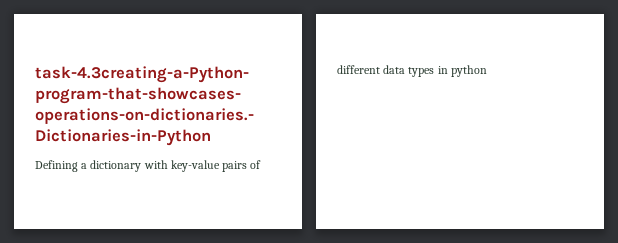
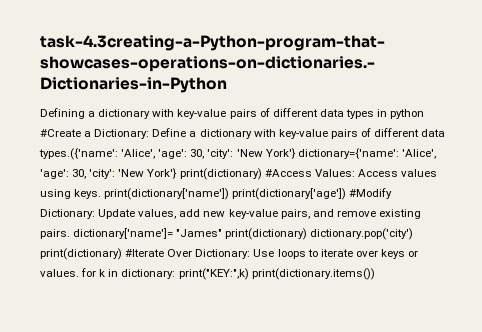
(487, 71) none -> [40,128,446,139] [39,148,436,160] [40,168,437,180] [40,188,393,200] [40,209,421,219] [40,228,414,240] [40,248,419,260] [40,268,375,280] #Create a Dictionary: Define a dictionary with key-value pairs of different data types.({'name': 'Alice', 'age': 30, 'city': 'New York'} dictionary={'name': 'Alice', 'age': 30, 'city': 'New York'} print(dictionary) #Access Values: Access values using keys. print(dictionary['name']) print(dictionary['age']) #Modify Dictionary: Update values, add new key-value pairs, and remove existing pairs. dictionary['name']= "James" print(dictionary) dictionary.pop('city') print(dictionary) #Iterate Over Dictionary: Use loops to iterate over keys or values. for k in dictionary: print("KEY:",k) print(dictionary.items())

